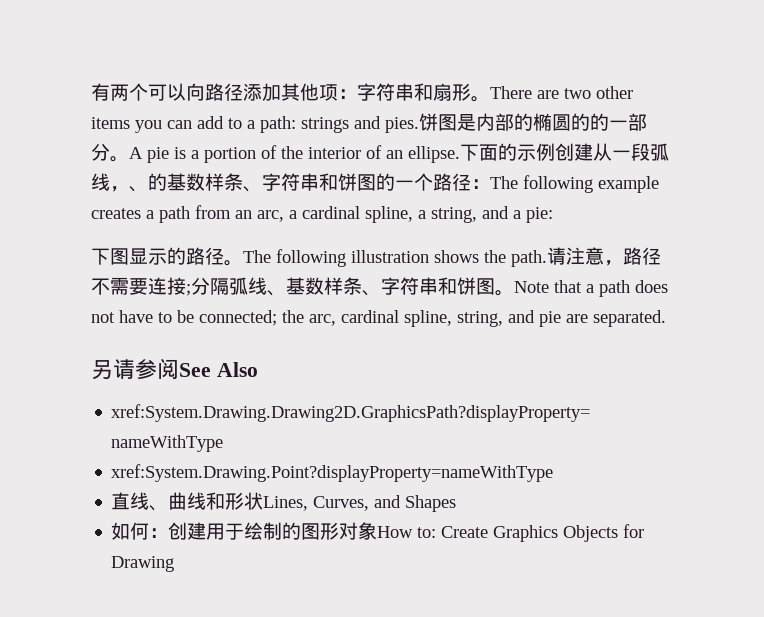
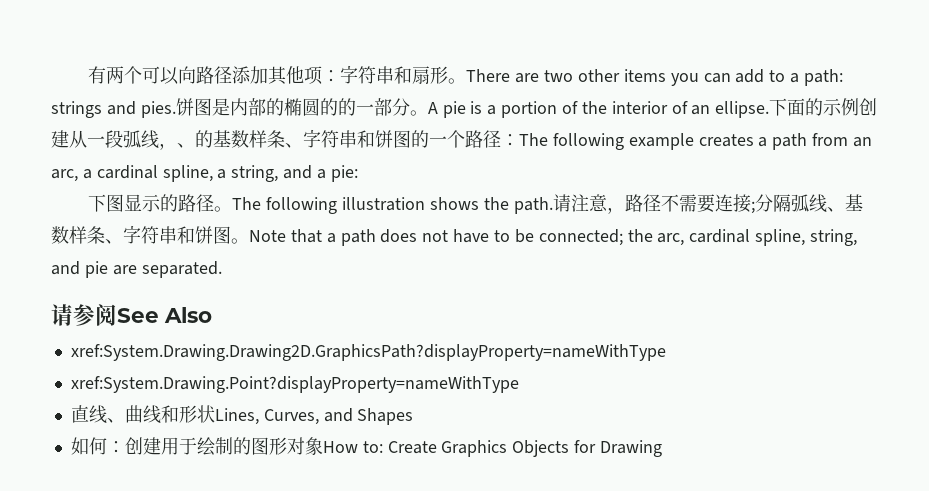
[91,360,113,380] 另 -> (222, 269) none

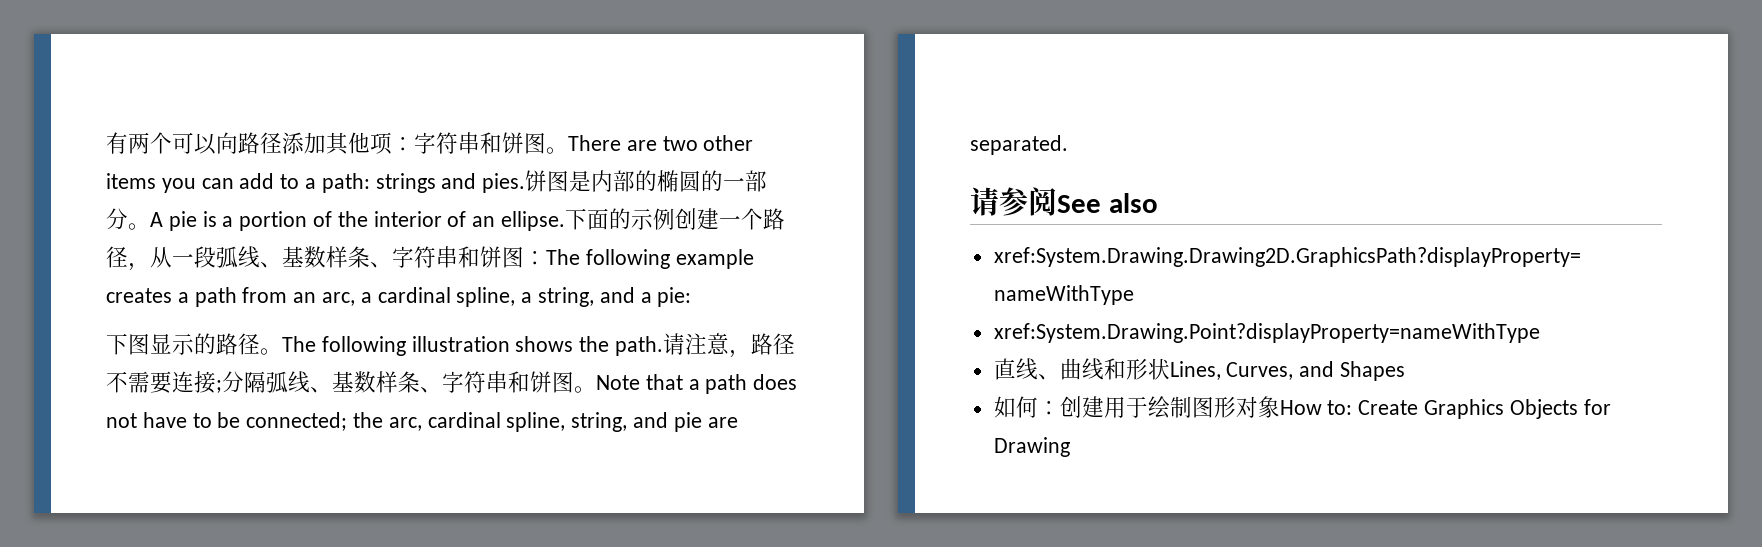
[412,66,449,84] 扇形 -> [502,132,546,154] 饼图
[337,98,356,116] 的 -> (724, 180) none
(69, 139) none -> [719,208,786,230] [106,246,150,271] 一个路径，
[159,129,501,150] ，、的基数样条、字符串和饼图的一个路径 -> [260,246,524,268] 、基数样条、字符串和饼图
[164,307,212,323] Also -> [1108,193,1158,213] also
[232,437,251,455] 的 -> (1192, 407) none

